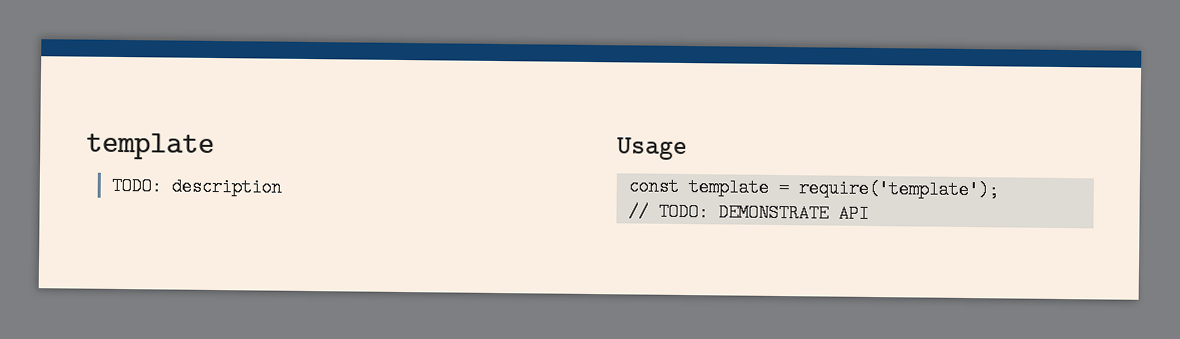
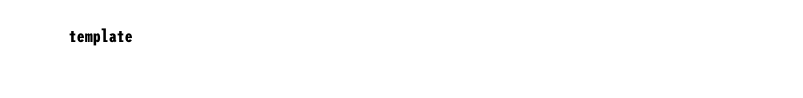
[86,132,215,160] [110,176,282,197] [616,137,688,161] [627,177,999,200] [627,202,869,223] template // TODO: description // Usage // const template = require('template'); // // TODO: DEMONSTRATE API -> [69,28,133,46] template

